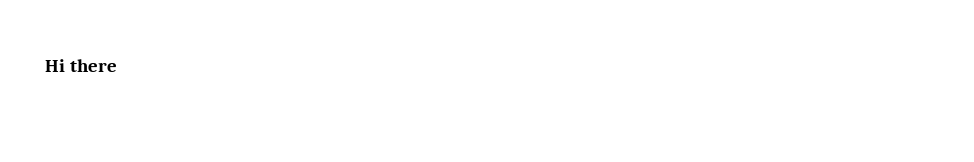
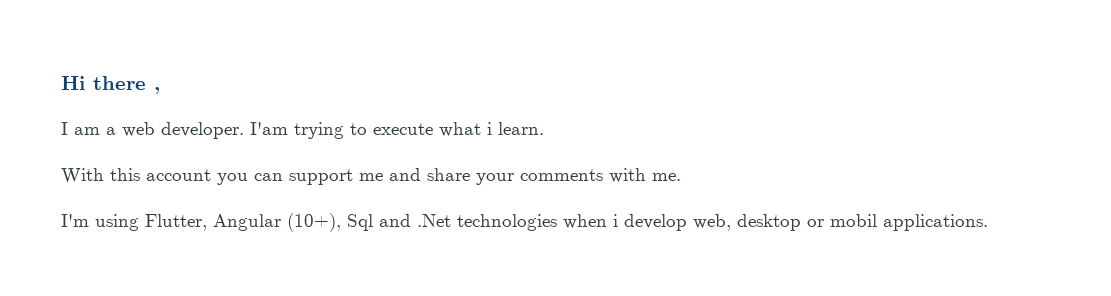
(118, 65) none -> [154,87,160,94] [61,122,544,139] [61,168,681,185] [61,213,988,232] , // I am a web developer. I'am trying to execute what i learn. // With this account you can support me and share your comments with me. // I'm using Flutter, Angular (10+), Sql and .Net technologies when i develop web, desktop or mobil applications.

